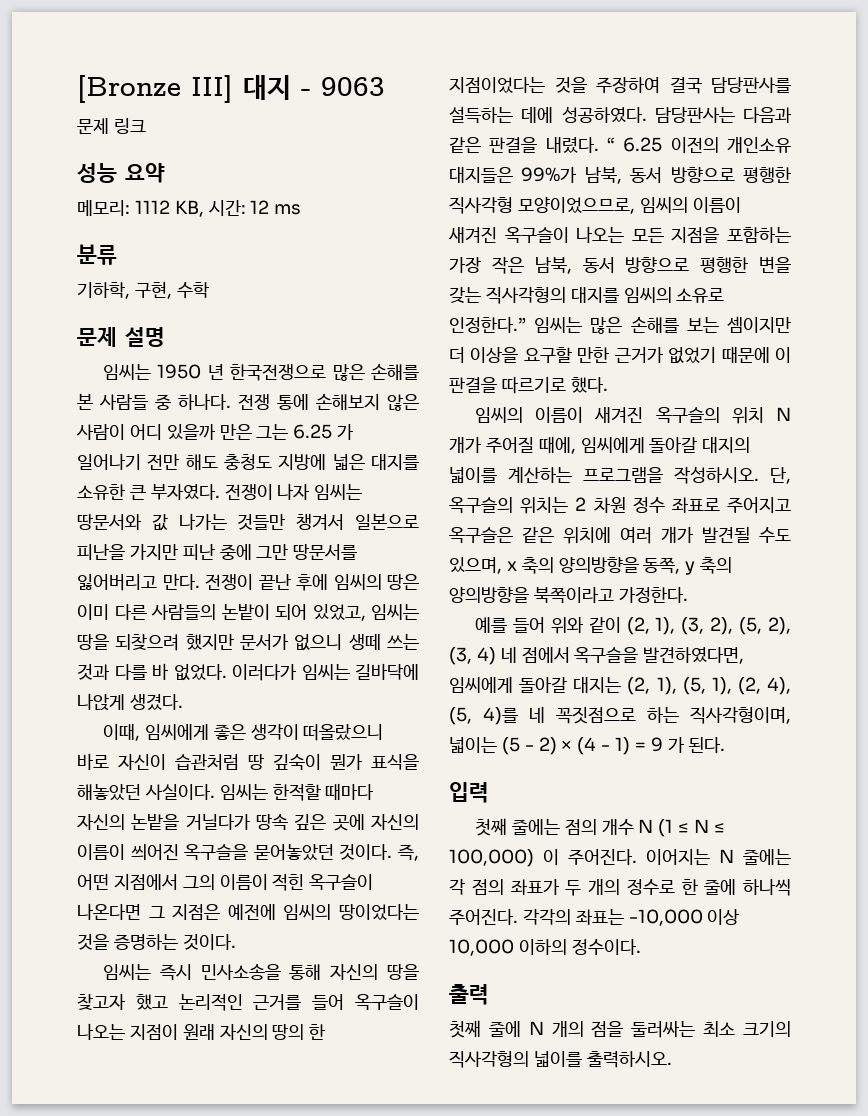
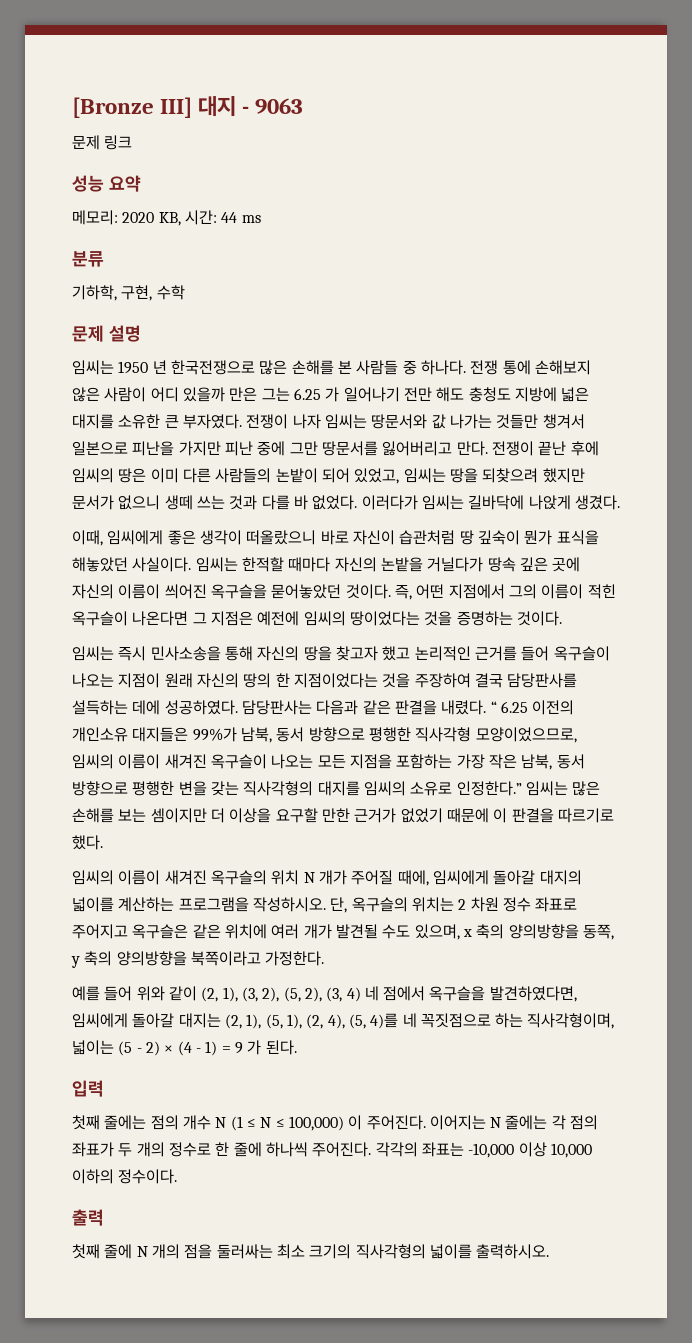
[134,200,170,214] 1112 -> [122,212,155,223] 2020
[250,200,270,214] 12 -> [221,212,238,223] 44

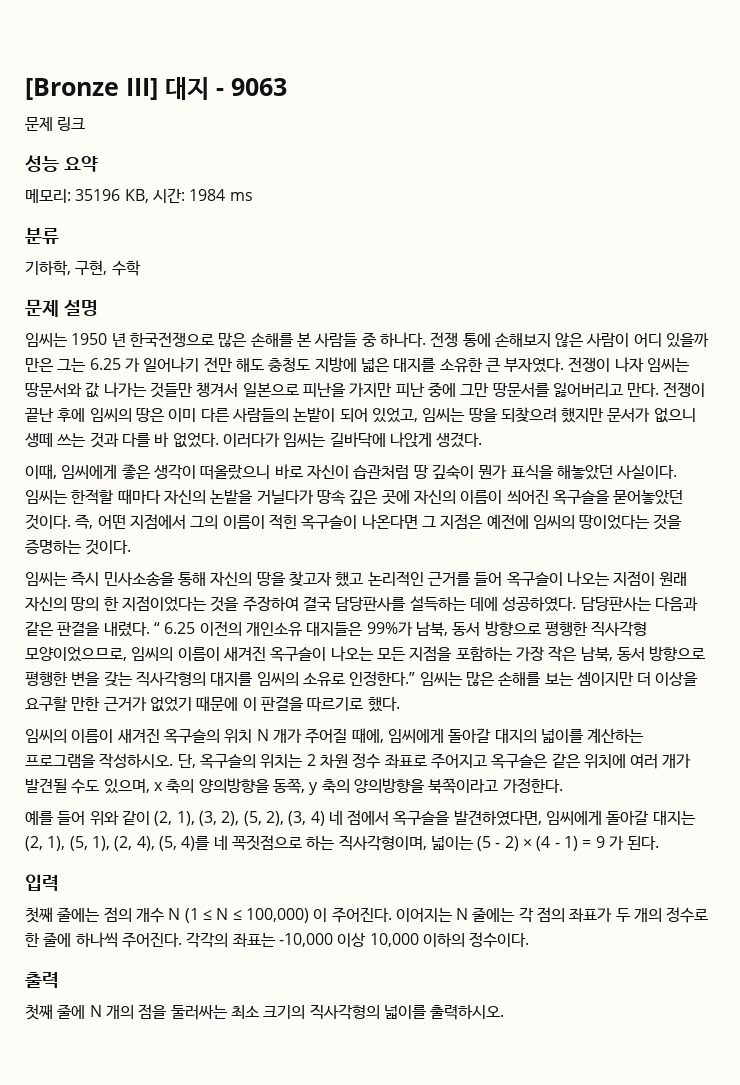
[122,212,155,223] 2020 -> [75,189,121,201] 35196
[221,212,238,223] 44 -> [189,189,226,201] 1984

